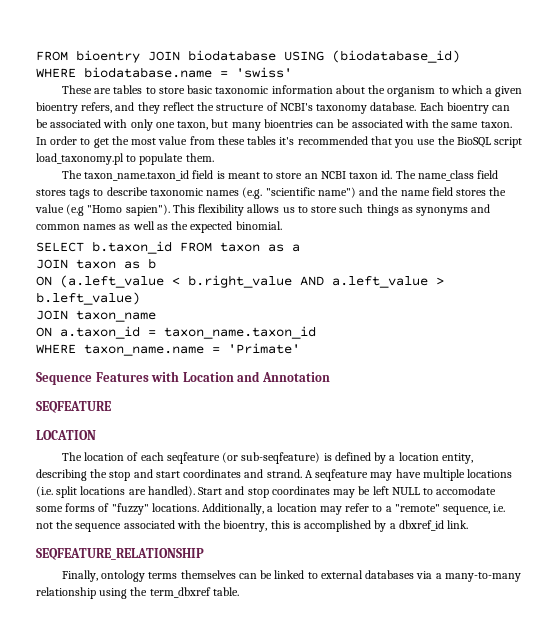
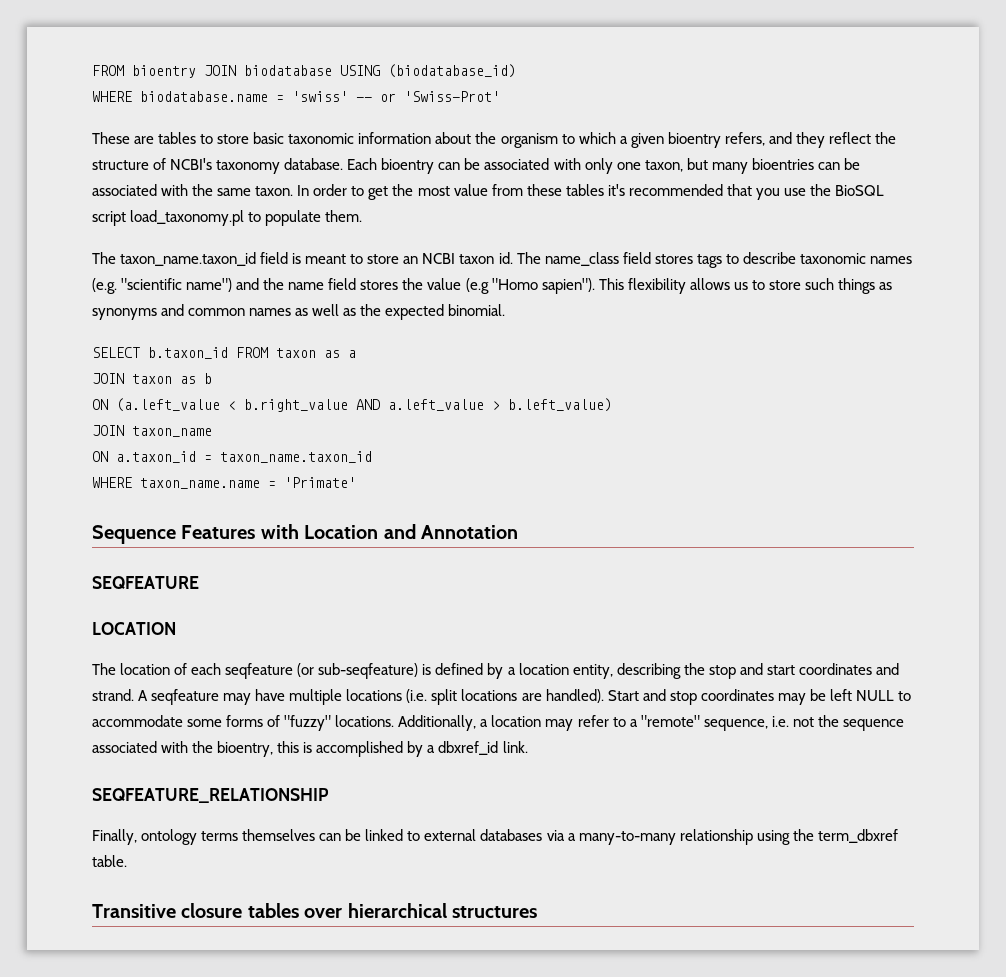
(292, 72) none -> [356,91,500,102] -- or 'Swiss-Prot'
[436,486,497,495] accomodate -> [92,715,183,727] accommodate
(239, 591) none -> [92,903,537,918] // Transitive closure tables over hierarchical structures

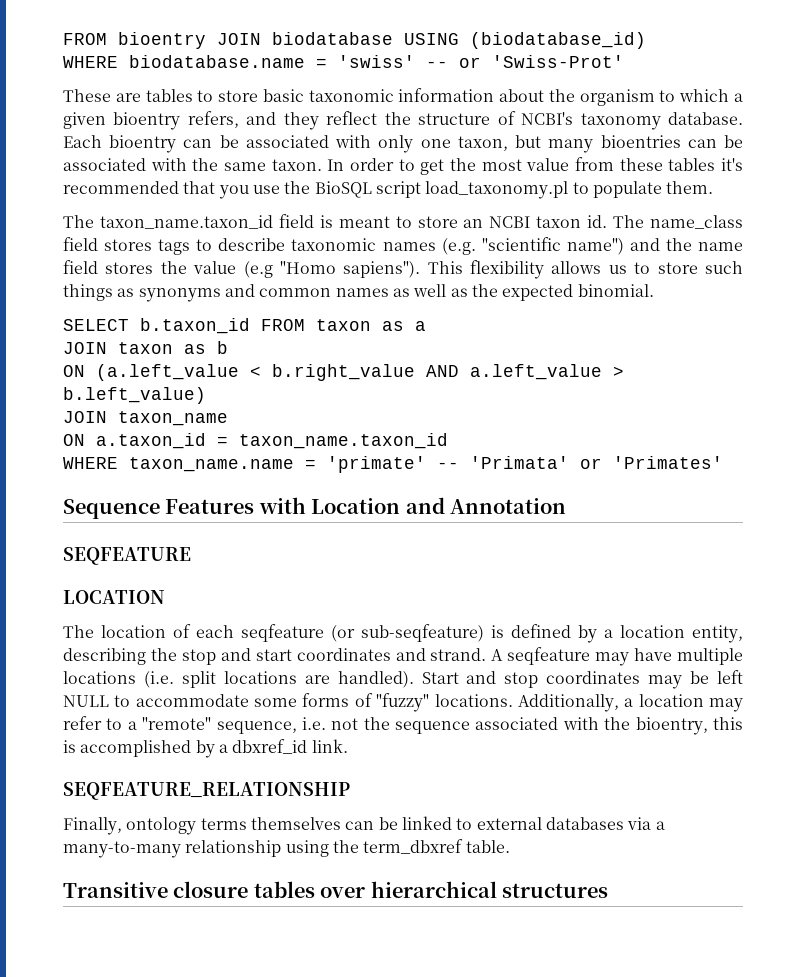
[541,278,595,294] sapien"). -> [343,261,421,278] sapiens").
[284,477,356,488] 'Primate' -> [327,456,723,473] 'primate' -- 'Primata' or 'Primates'

